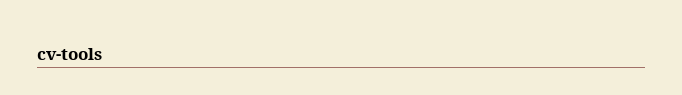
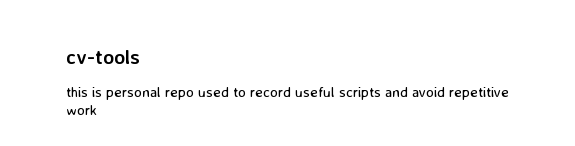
(102, 54) none -> [66,87,509,100] [66,105,97,115] // this is personal repo used to record useful scripts and avoid repetitive work

